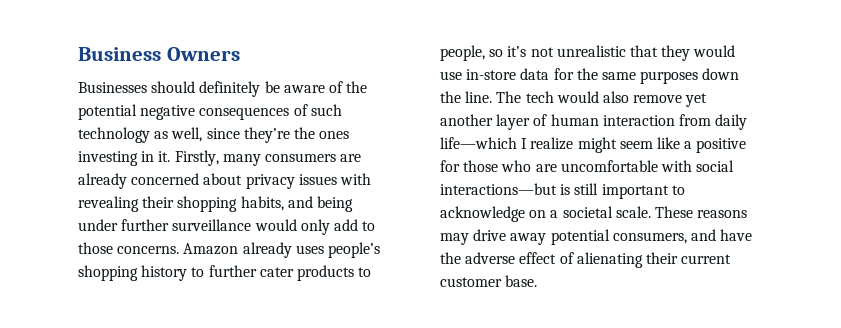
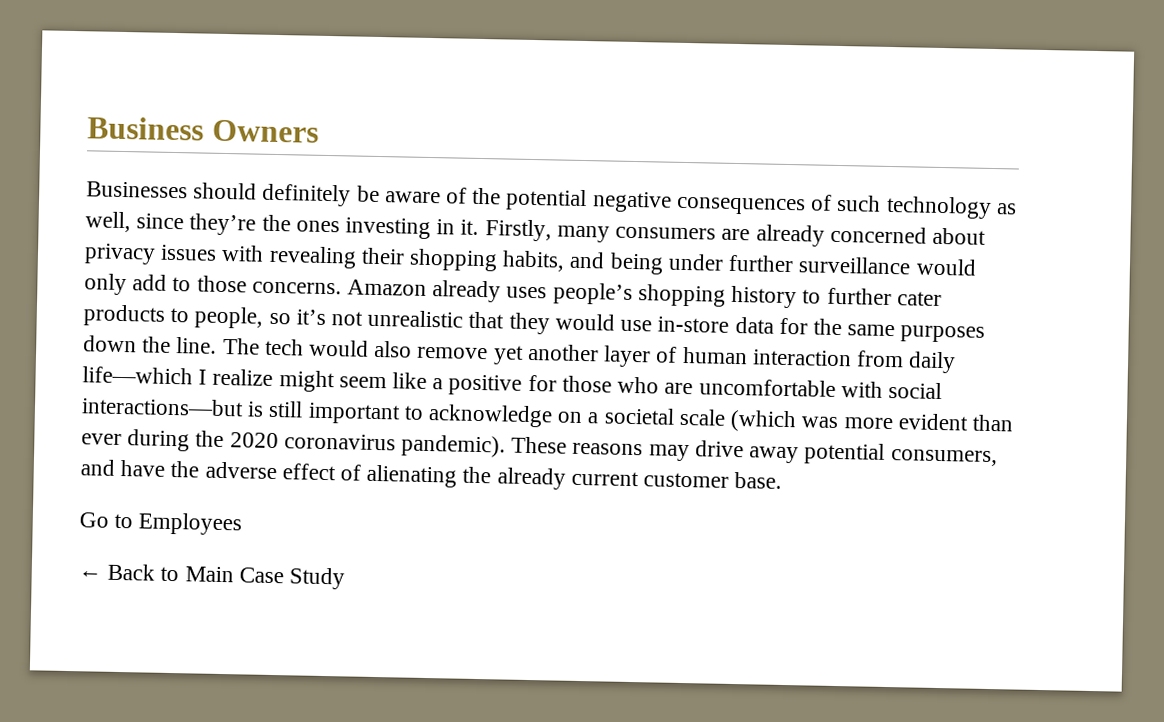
[615,206,651,218] scale. -> [678,408,1014,433] [81,429,507,458] scale (which was more evident than ever during the 2020 coronavirus pandemic).
[645,252,678,264] their -> [462,466,566,490] the already
(538, 281) none -> [79,512,243,536] [78,563,346,590] // Go to Employees // ← Back to Main Case Study

